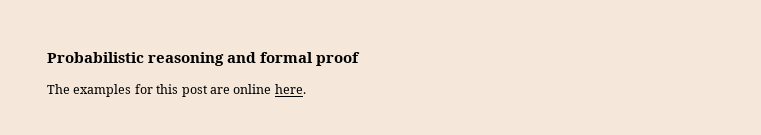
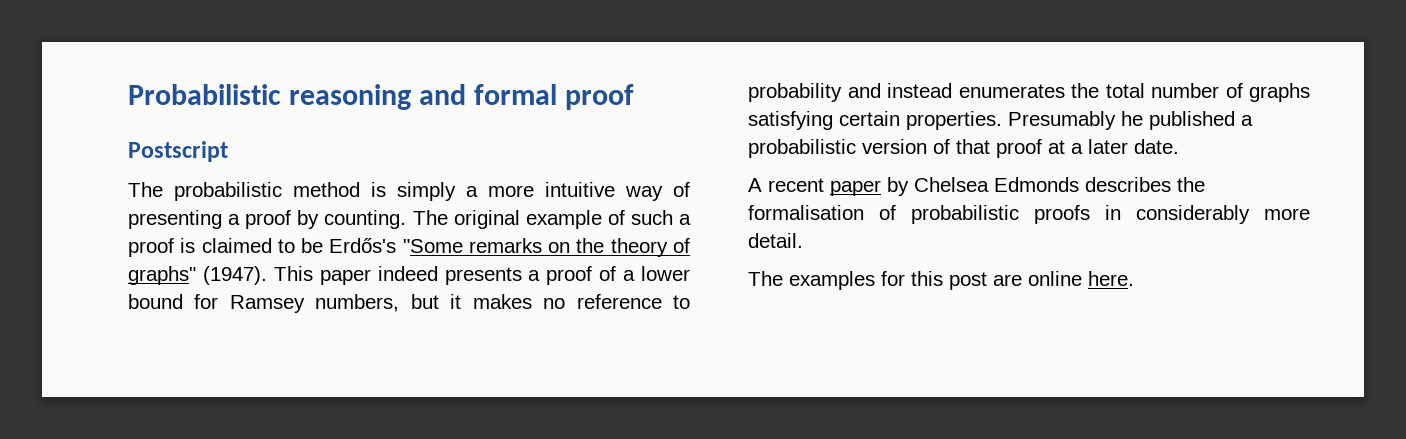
(361, 59) none -> [128,141,228,162] [128,182,690,201] [128,210,692,229] [128,238,690,257] [128,266,690,285] [128,294,691,313] [748,83,1310,102] [748,111,1253,130] [748,139,1179,158] [748,177,1205,196] [748,205,1310,224] [748,233,803,248] // Postscript // The probabilistic method is simply a more intuitive way of presenting a proof by counting. The original example of such a proof is claimed to be Erdős's "Some remarks on the theory of graphs" (1947). This paper indeed presents a proof of a lower bound for Ramsey numbers, but it makes no reference to probability and instead enumerates the total number of graphs satisfying certain properties. Presumably he published a probabilistic version of that proof at a later date. // A recent paper by Chelsea Edmonds describes the formalisation of probabilistic proofs in considerably more detail.

